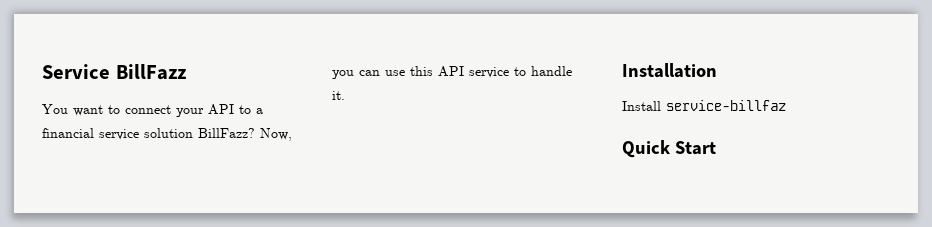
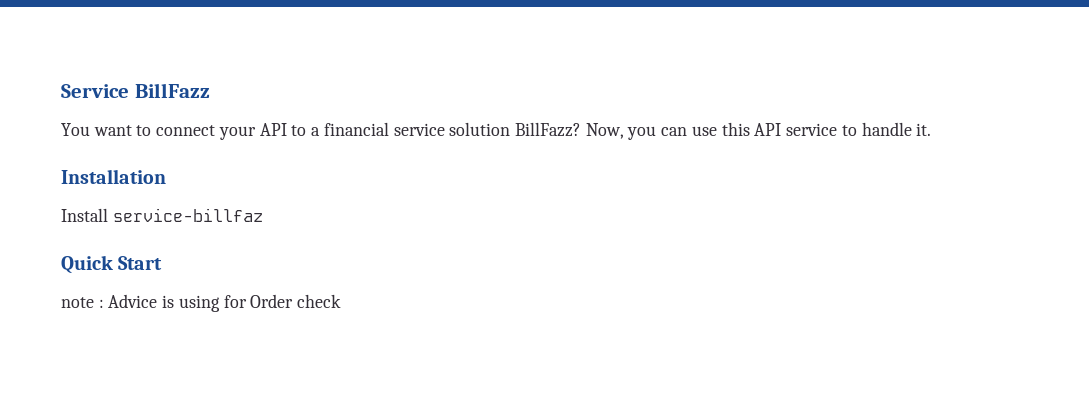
(716, 148) none -> [61,294,342,312] // note : Advice is using for Order check

